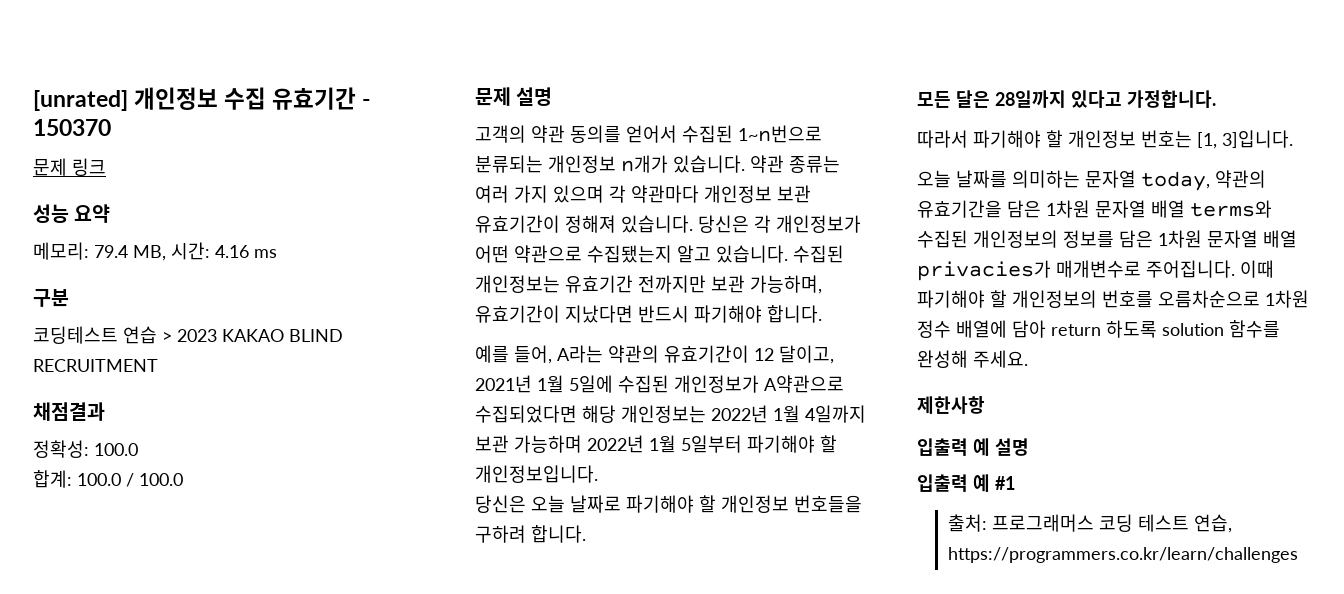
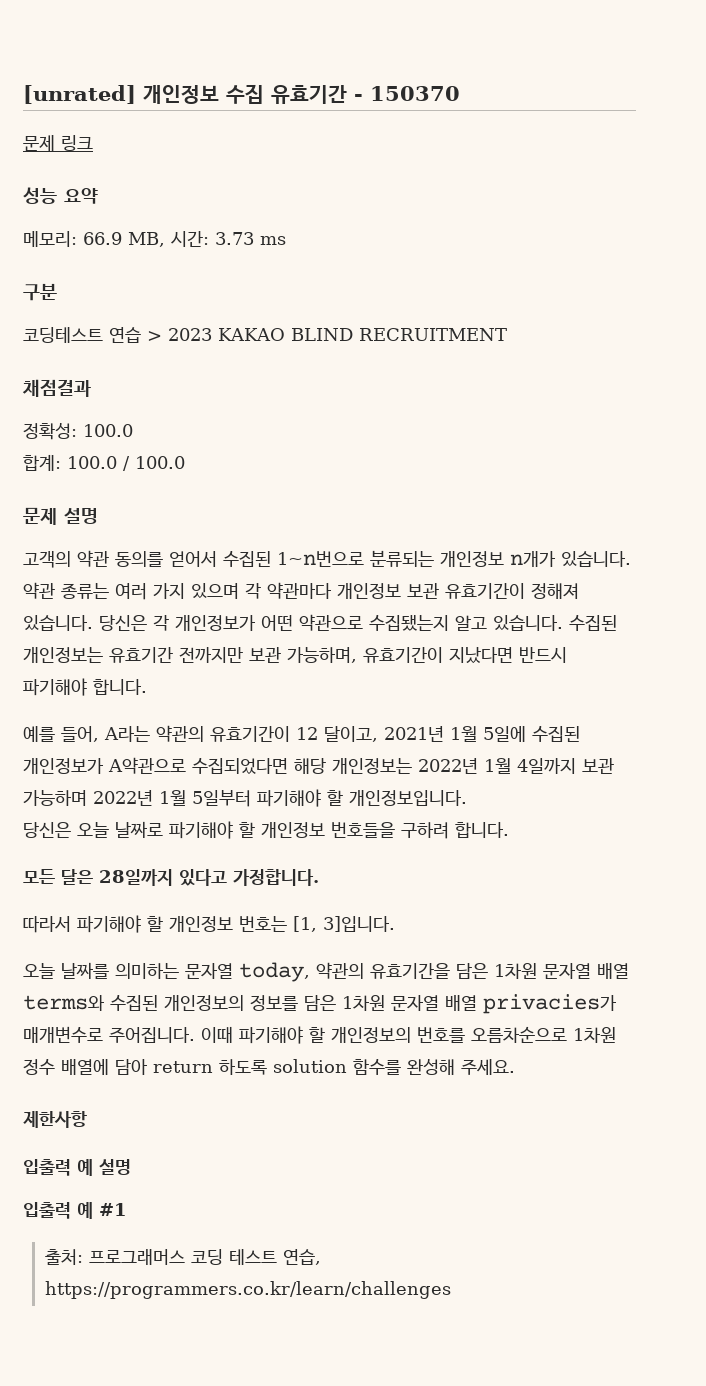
[94,245,128,258] 79.4 -> [83,232,122,245] 66.9
[215,245,249,258] 4.16 -> [215,232,254,245] 3.73

